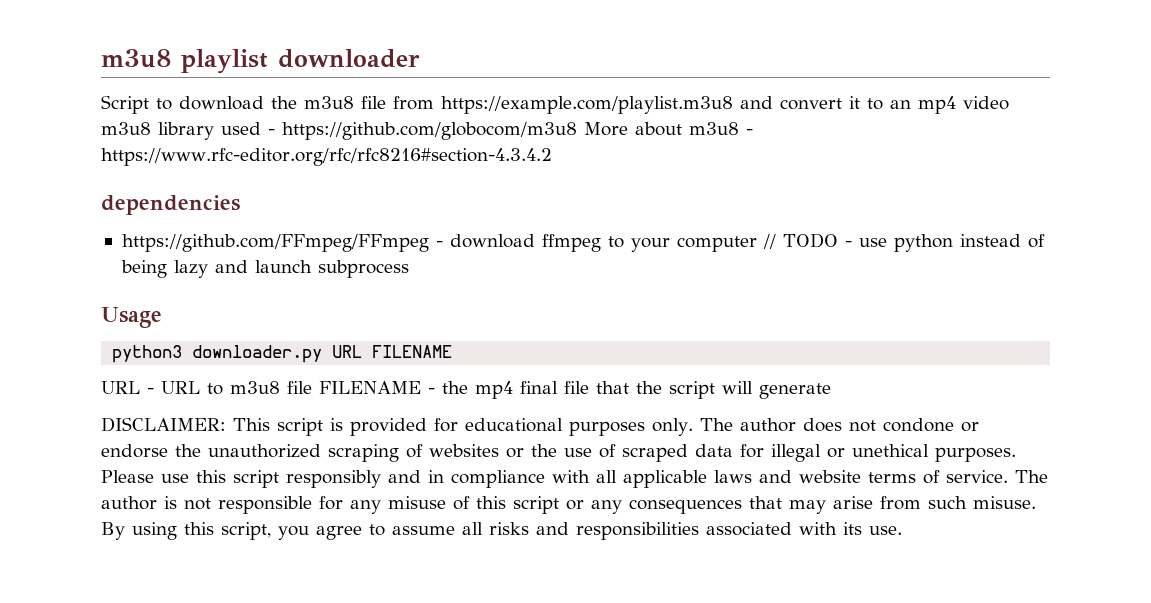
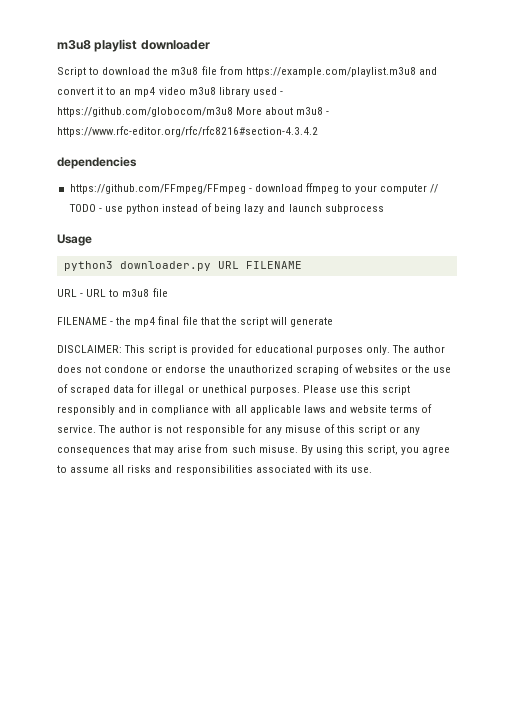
(312, 387) none -> (168, 292) //

